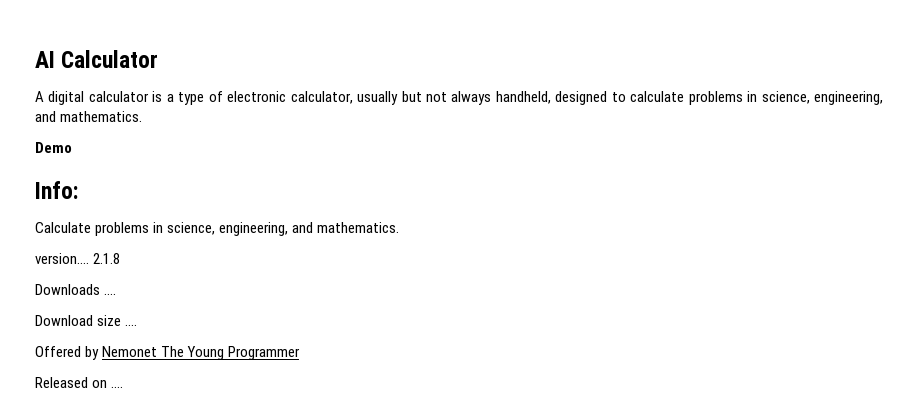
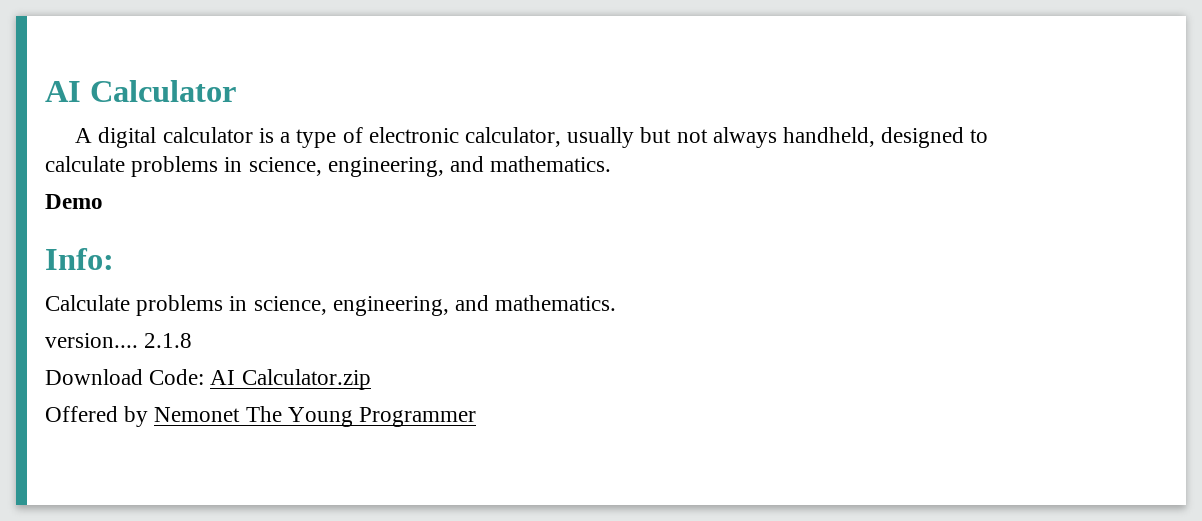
[35,284,117,295] // Downloads .... -> (193, 340) none
[97,315,138,326] size .... -> [149,369,371,390] Code: AI Calculator.zip
[35,377,124,388] // Released on .... -> (477, 417) none

